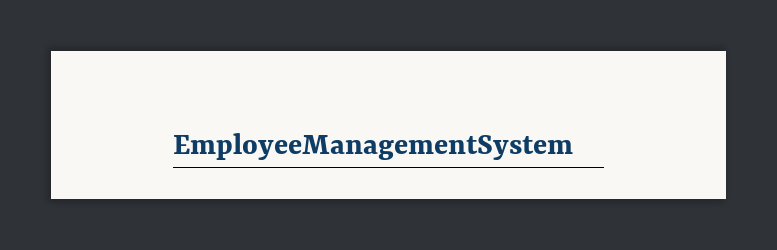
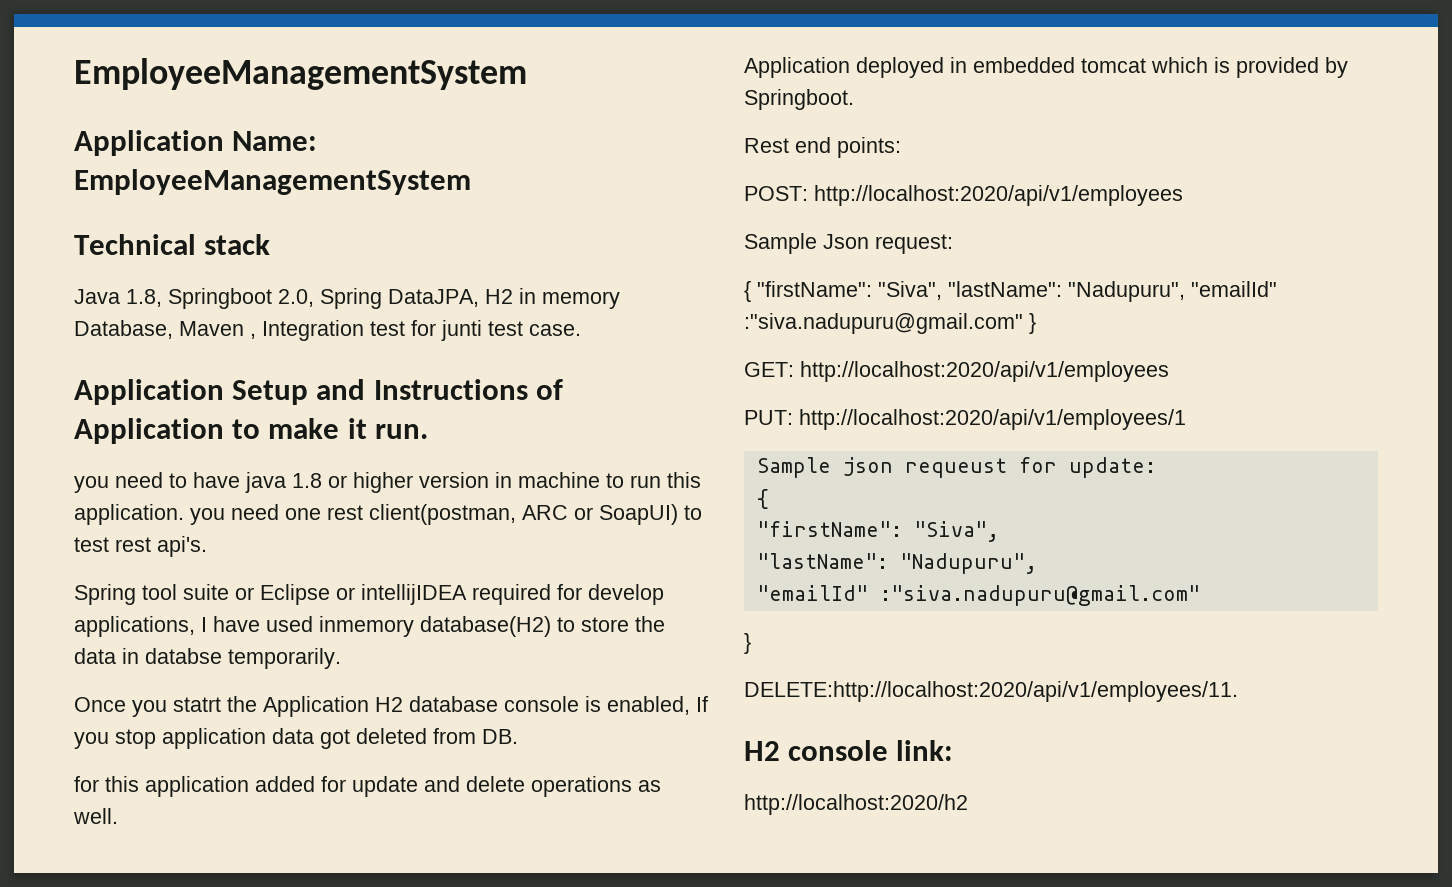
[173,133,573,160] EmployeeManagementSystem -> [74,58,527,90] [74,130,318,156] [74,169,471,195] [74,234,271,255] [74,288,620,309] [74,320,581,341] [74,379,563,405] [74,418,428,444] [74,472,701,493] [74,504,702,525] [74,536,207,557] [74,584,664,605] [74,616,665,637] [74,648,341,669] [74,696,708,717] [74,728,518,749] [74,776,661,797] [73,808,118,824] [744,57,1348,78] [744,89,854,110] [744,137,901,158] [744,185,1183,206] [744,233,953,254] [744,281,1277,302] [744,313,1036,334] [744,361,1169,382] [744,409,1186,430] [756,457,1156,478] [756,489,769,509] [756,521,999,542] [756,553,1037,574] [756,585,1200,606] [744,633,751,654] [744,681,1238,702] [744,740,954,761] [744,794,968,815] EmployeeManagementSystem // Application Name: EmployeeManagementSystem // Technical stack // Java 1.8, Springboot 2.0, Spring DataJPA, H2 in memory Database, Maven , Integration test for junti test case. // Application Setup and Instructions of Application to make it run. // you need to have java 1.8 or higher version in machine to run this application. you need one rest client(postman, ARC or SoapUI) to test rest api's. // Spring tool suite or Eclipse or intellijIDEA required for develop applications, I have used inmemory database(H2) to store the data in databse temporarily. // Once you statrt the Application H2 database console is enabled, If you stop application data got deleted from DB. // for this application added for update and delete operations as well. // Application deployed in embedded tomcat which is provided by Springboot. // Rest end points: // POST: http://localhost:2020/api/v1/employees // Sample Json request: // { "firstName": "Siva", "lastName": "Nadupuru", "emailId" :"siva.nadupuru@gmail.com" } // GET: http://localhost:2020/api/v1/employees // PUT: http://localhost:2020/api/v1/employees/1 // Sample json requeust for update: // { // "firstName": "Siva", // "lastName": "Nadupuru", // "emailId" :"siva.nadupuru@gmail.com" // } // DELETE:http://localhost:2020/api/v1/employees/11. // H2 console link: // http://localhost:2020/h2

